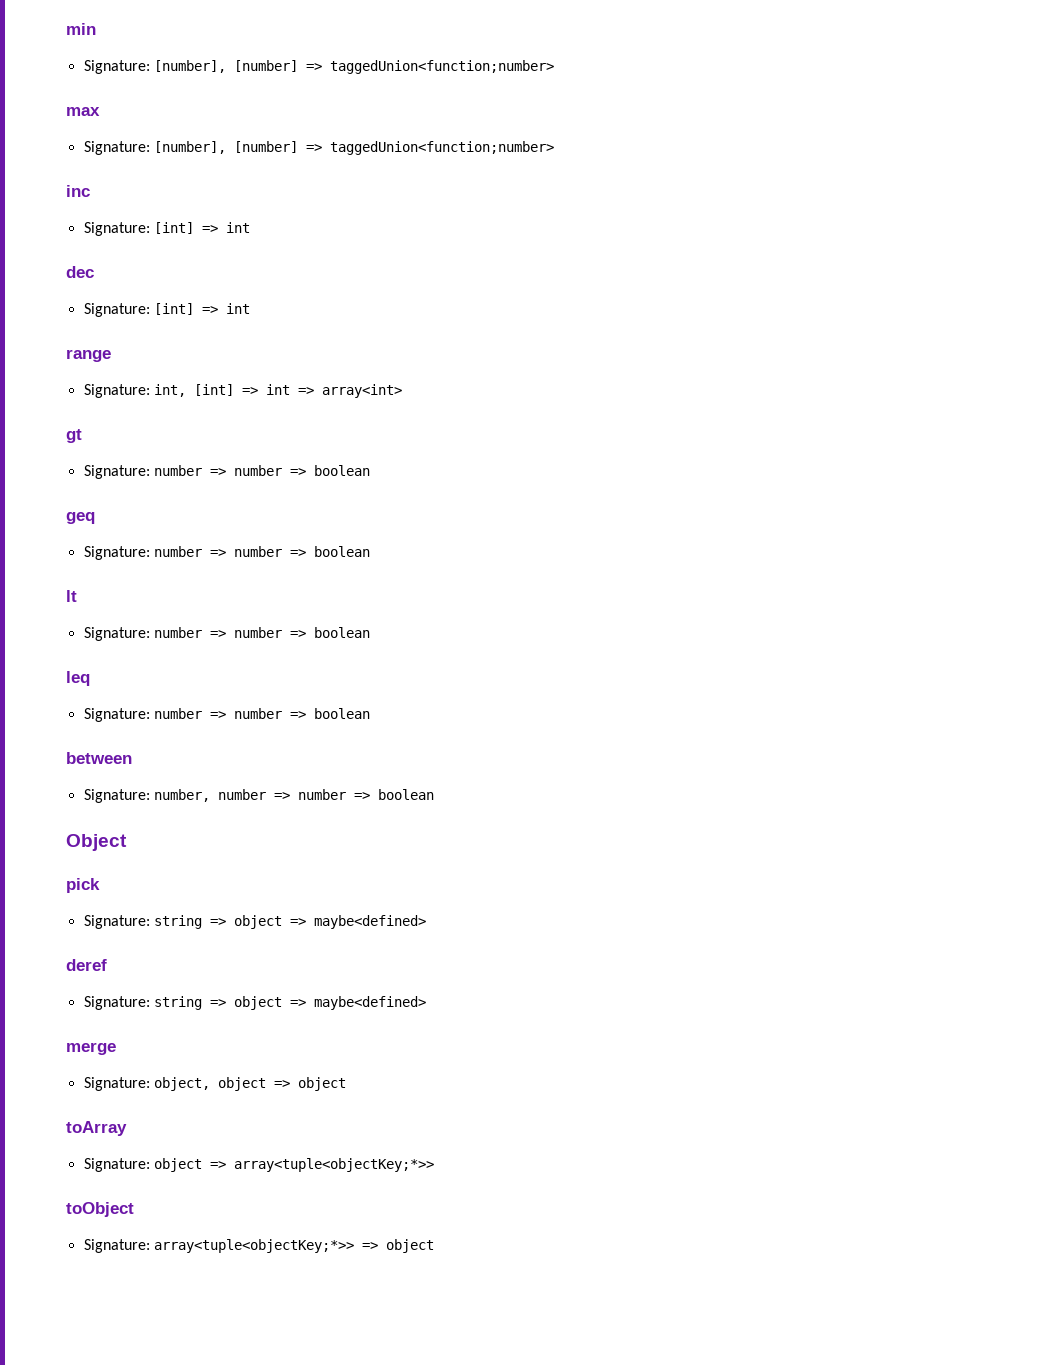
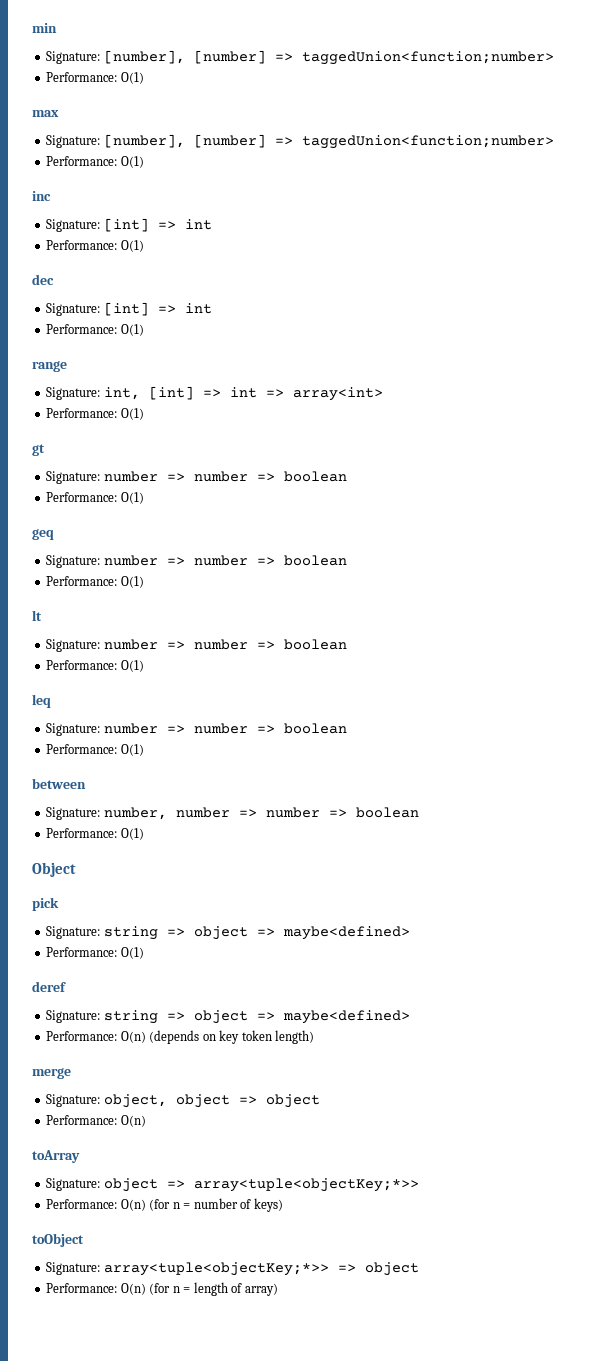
(554, 67) none -> [46,72,144,84] // Performance: O(1)
(554, 148) none -> [46,156,144,168] // Performance: O(1)
(250, 227) none -> [46,240,144,252] // Performance: O(1)
(250, 308) none -> [46,324,144,336] // Performance: O(1)
(402, 391) none -> [46,408,144,420] // Performance: O(1)
(370, 470) none -> [46,492,144,504] // Performance: O(1)
(370, 551) none -> [46,576,144,588] // Performance: O(1)
(370, 632) none -> [46,660,144,672] // Performance: O(1)
(370, 713) none -> [46,744,144,756] // Performance: O(1)
(434, 794) none -> [46,828,144,840] // Performance: O(1)
(426, 922) none -> [46,947,144,959] // Performance: O(1)
(426, 1003) none -> [46,1030,315,1044] // Performance: O(n) (depends on key token length)
(346, 1084) none -> [46,1115,146,1127] // Performance: O(n)
(434, 1165) none -> [46,1198,283,1212] // Performance: O(n) (for n = number of keys)
(434, 1246) none -> [46,1282,278,1296] // Performance: O(n) (for n = length of array)

